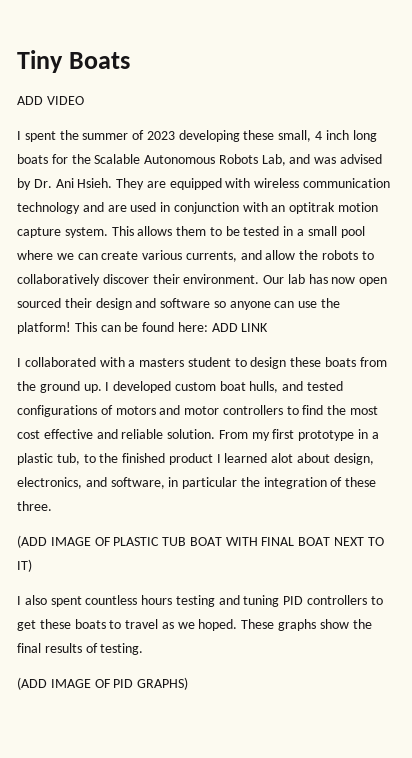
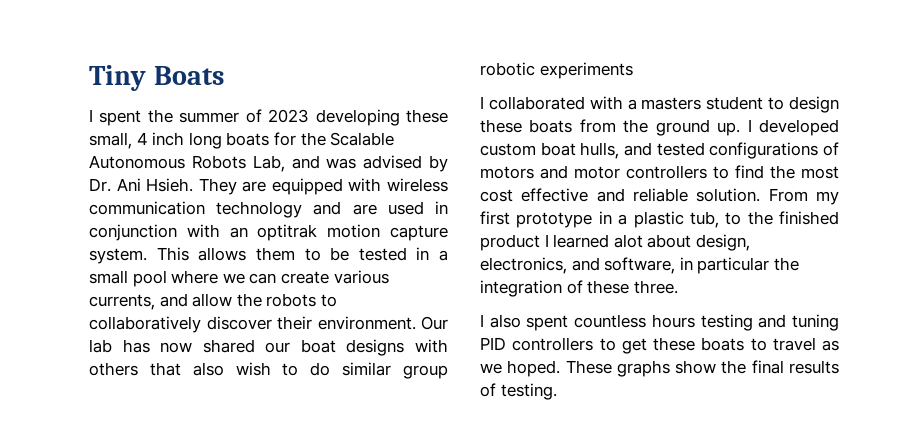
[17,96,84,105] // ADD VIDEO -> (224, 75) none
[359,277,388,286] [17,298,341,310] [17,322,269,334] open sourced their design and software so anyone can use the platform! This can be found here: ADD LINK -> [202,339,448,356] [89,362,448,379] [480,62,633,79] shared our boat designs with others that also wish to do similar group robotic experiments
[17,535,384,548] [17,559,32,572] // (ADD IMAGE OF PLASTIC TUB BOAT WITH FINAL BOAT NEXT TO IT) -> (678, 287) none
[17,677,189,690] // (ADD IMAGE OF PID GRAPHS) -> (557, 391) none

